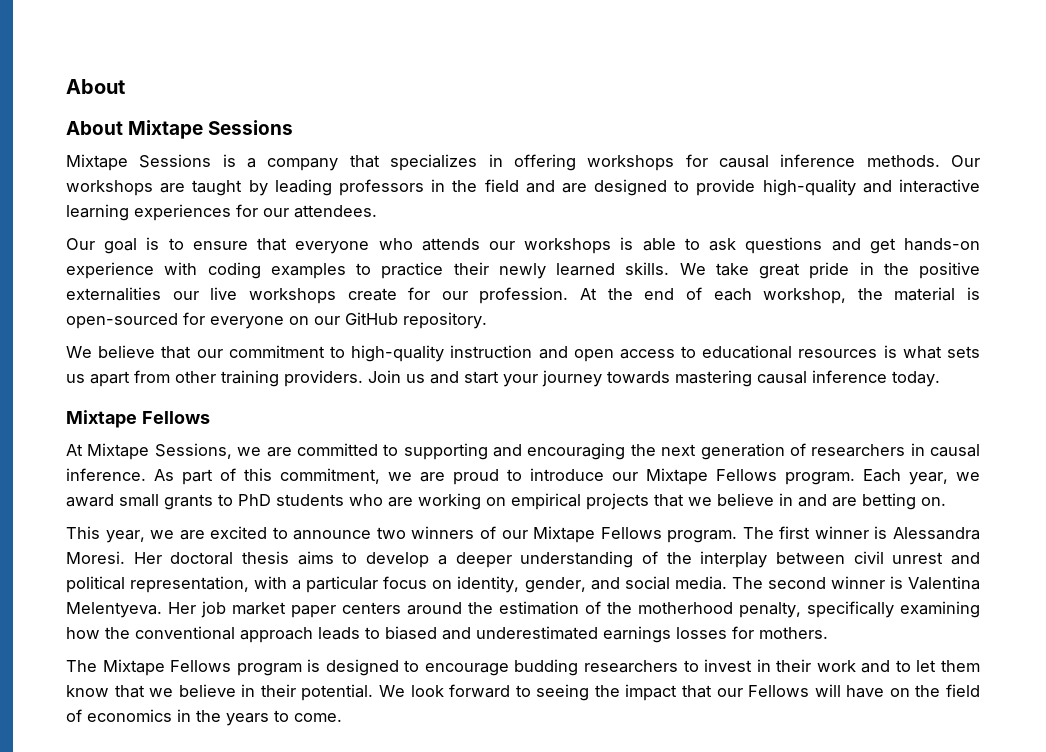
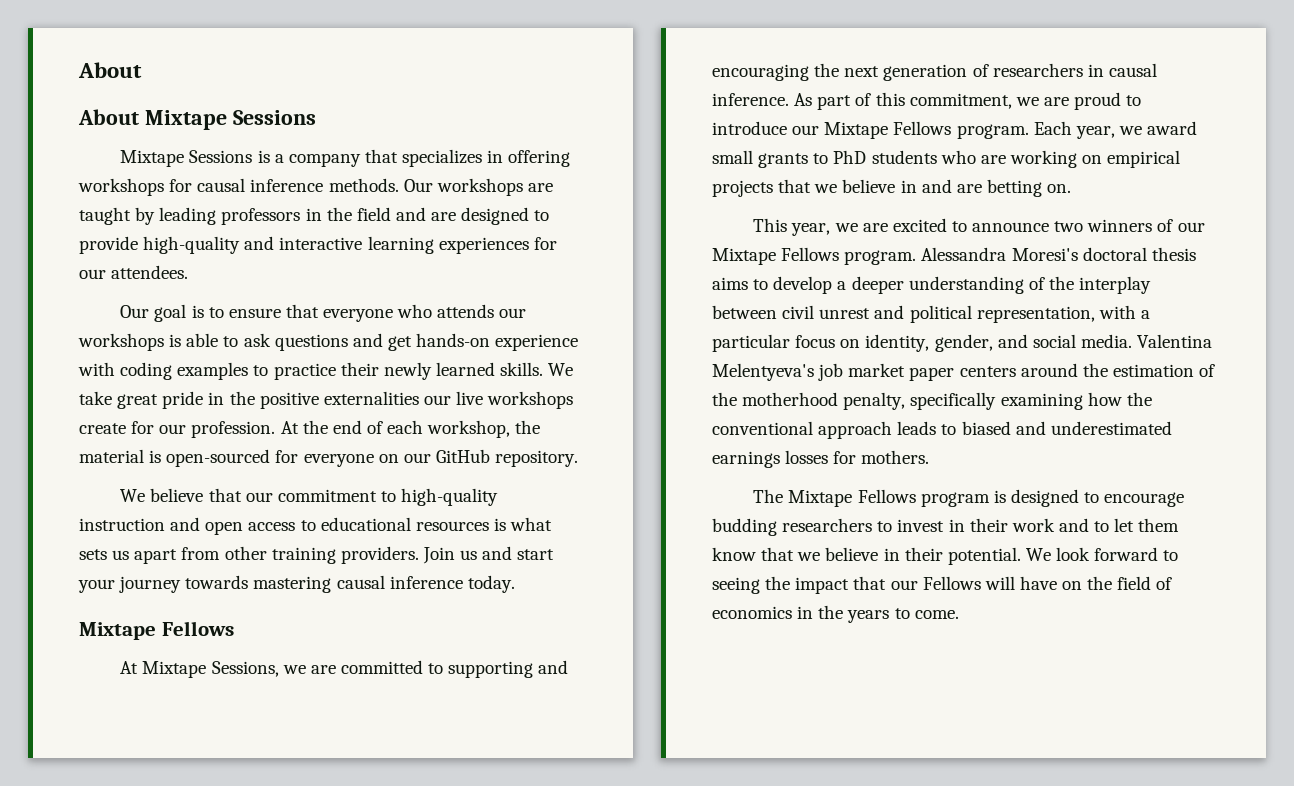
[742,526,980,540] [66,551,162,564] The first winner is Alessandra Moresi. Her -> [921,247,1078,261] Alessandra Moresi's
[731,576,980,590] [66,602,196,618] The second winner is Valentina Melentyeva. Her -> [1137,334,1213,348] [712,363,814,381] Valentina Melentyeva's

